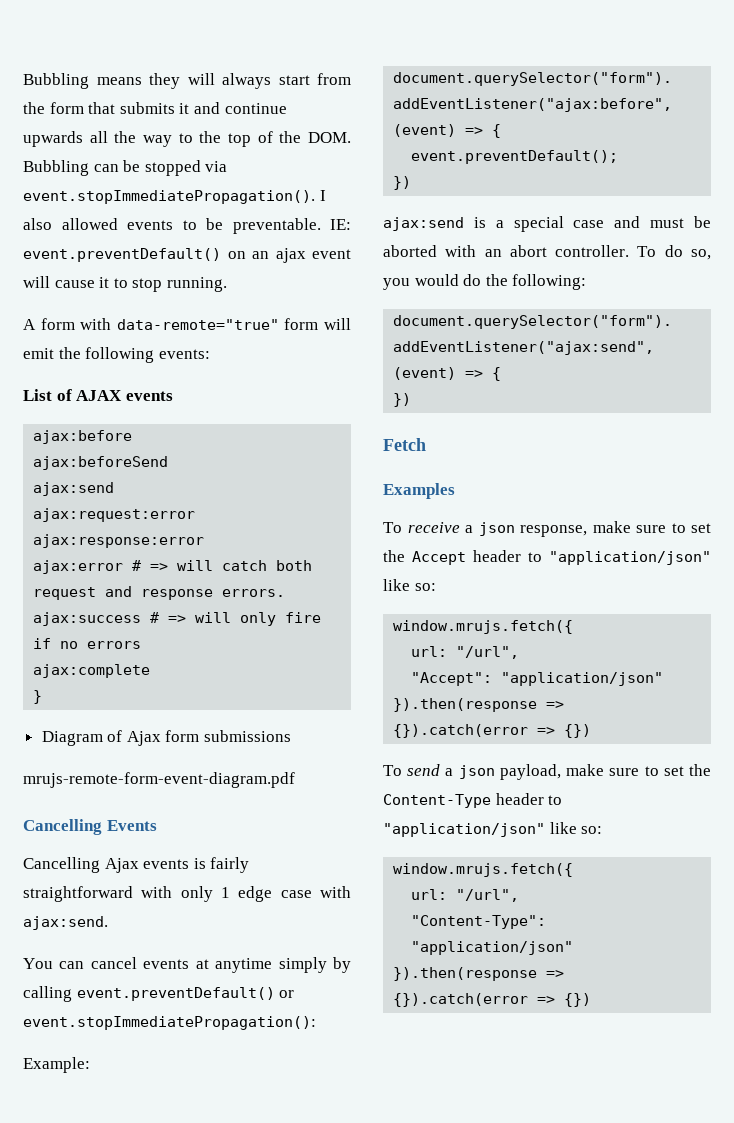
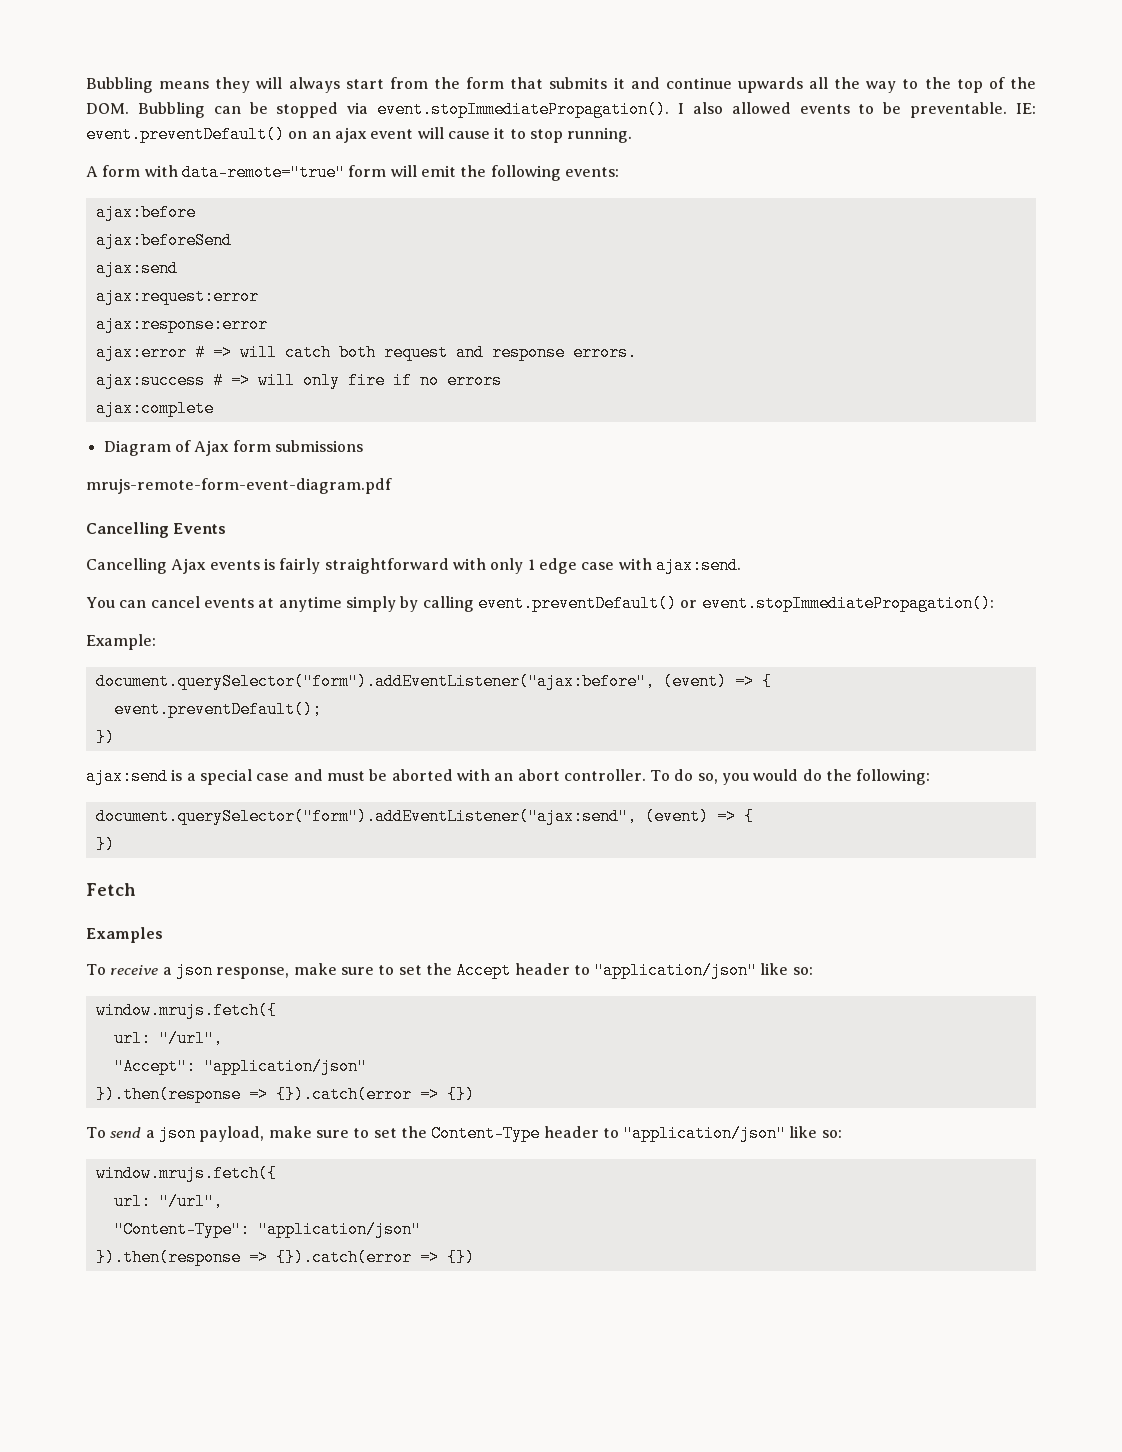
[23,389,173,401] // List of AJAX events -> (619, 172) none
[33,690,43,704] // } -> (214, 408) none

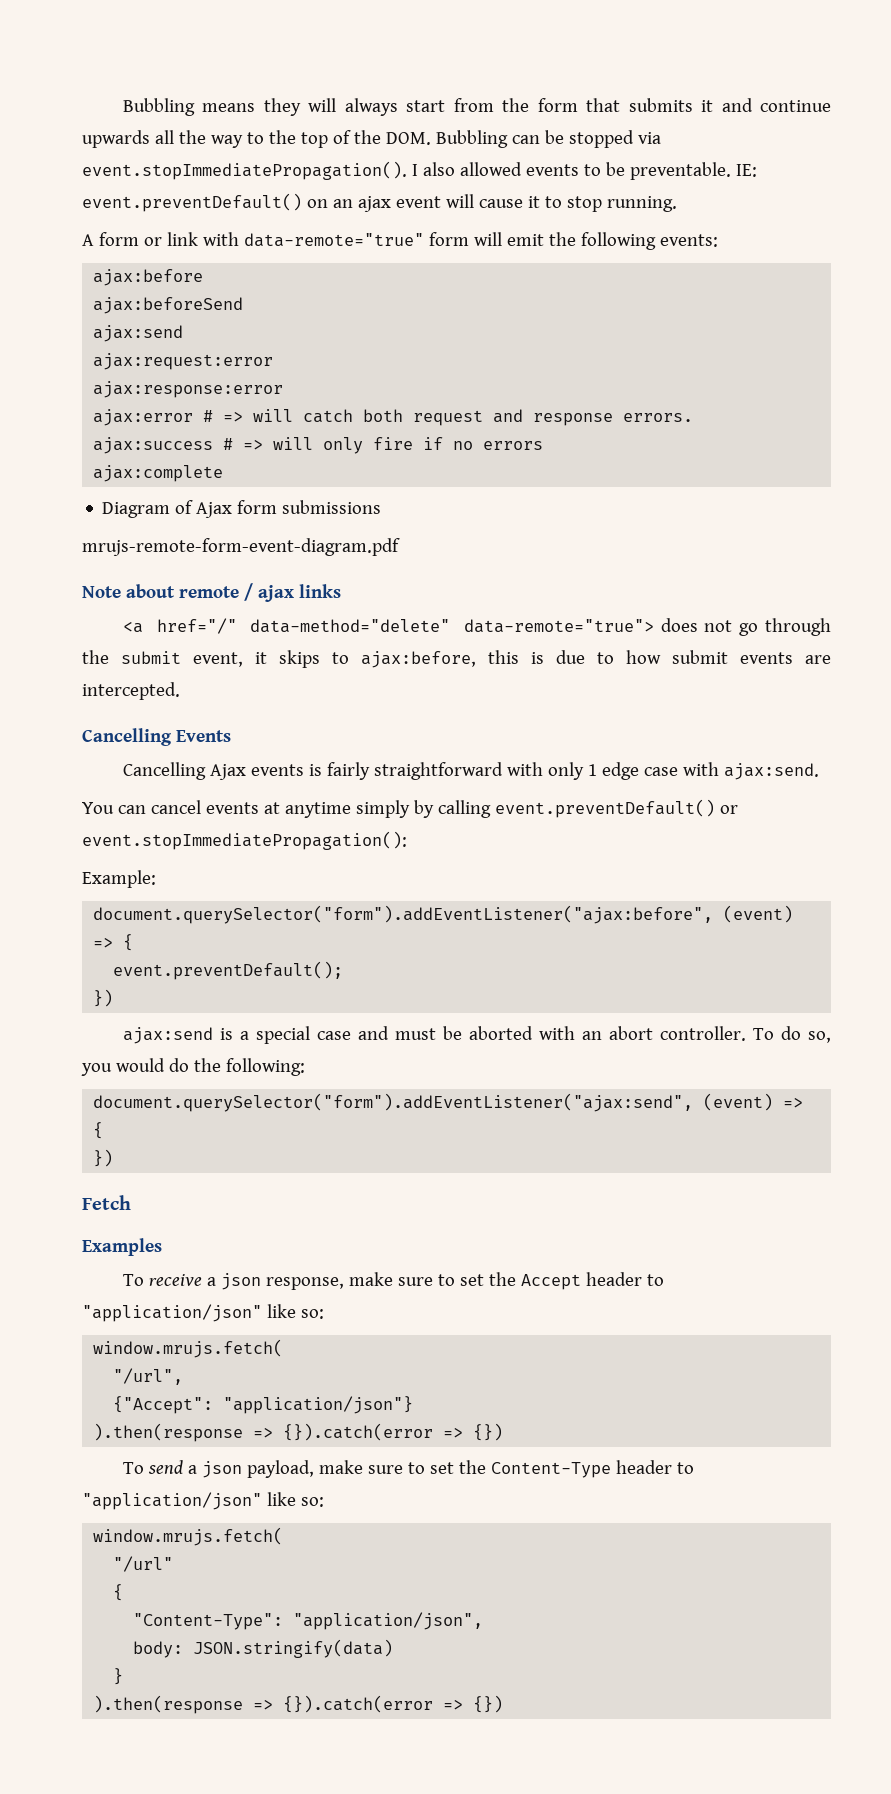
(141, 171) none -> [143,232,198,246] or link
(392, 486) none -> [82,583,341,602] [122,618,831,636] [82,650,831,668] [82,682,180,700] // Note about remote / ajax links // <a href="/" data-method="delete" data-remote="true"> does not go through the submit event, it skips to ajax:before, this is due to how submit events are intercepted.
[95,1002,277,1019] [113,1030,223,1047] [113,1058,367,1075] [95,1086,241,1103] window.mrujs.fetch({ // url: "/url", // "Accept": "application/json" // }).then(response -> [93,1339,284,1358] [113,1368,184,1385] [113,1396,414,1414] [93,1423,244,1442] window.mrujs.fetch( // "/url", // {"Accept": "application/json"} // ).then(response
[95,1165,277,1182] [113,1193,223,1210] [113,1221,421,1238] [95,1249,241,1266] window.mrujs.fetch({ // url: "/url", // "Content-Type": "application/json" // }).then(response -> [93,1527,284,1546] [113,1556,174,1572] [113,1584,124,1601] [133,1612,484,1630] [133,1639,394,1658] [113,1668,124,1685] [93,1695,244,1714] window.mrujs.fetch( // "/url" // { // "Content-Type": "application/json", // body: JSON.stringify(data) // } // ).then(response

